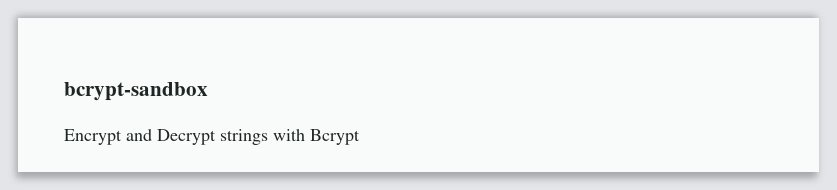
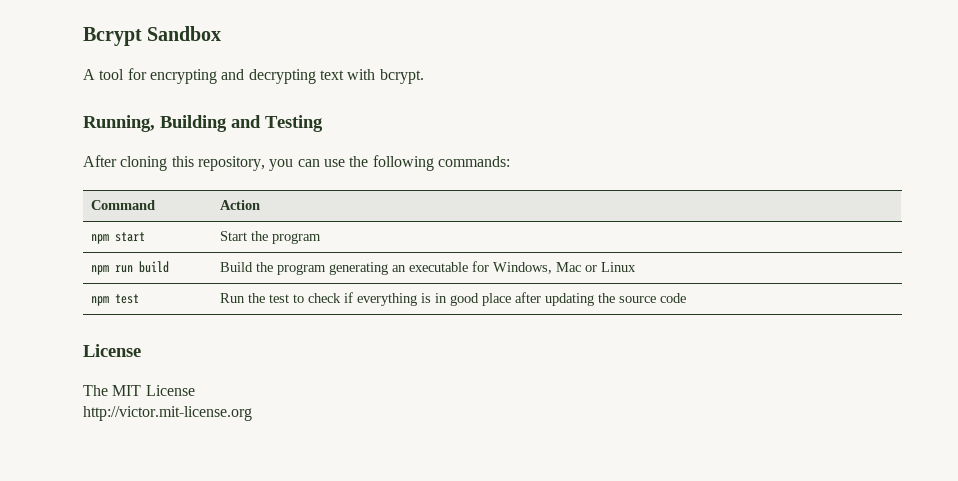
[64,82,208,101] [64,129,360,145] bcrypt-sandbox // Encrypt and Decrypt strings with Bcrypt -> [83,26,222,46] [83,68,424,84] [83,115,323,132] [83,155,510,171] [91,200,156,210] [220,200,261,210] [91,232,146,244] [220,231,322,244] [91,261,170,275] [220,261,637,275] [91,294,140,306] [220,292,687,306] [83,344,141,357] [83,385,195,396] [83,406,252,421] Bcrypt Sandbox // A tool for encrypting and decrypting text with bcrypt. // Running, Building and Testing // After cloning this repository, you can use the following commands: // Command | Action // npm start | Start the program // npm run build | Build the program generating an executable for Windows, Mac or Linux // npm test | Run the test to check if everything is in good place after updating the source code // License // The MIT License // http://victor.mit-license.org

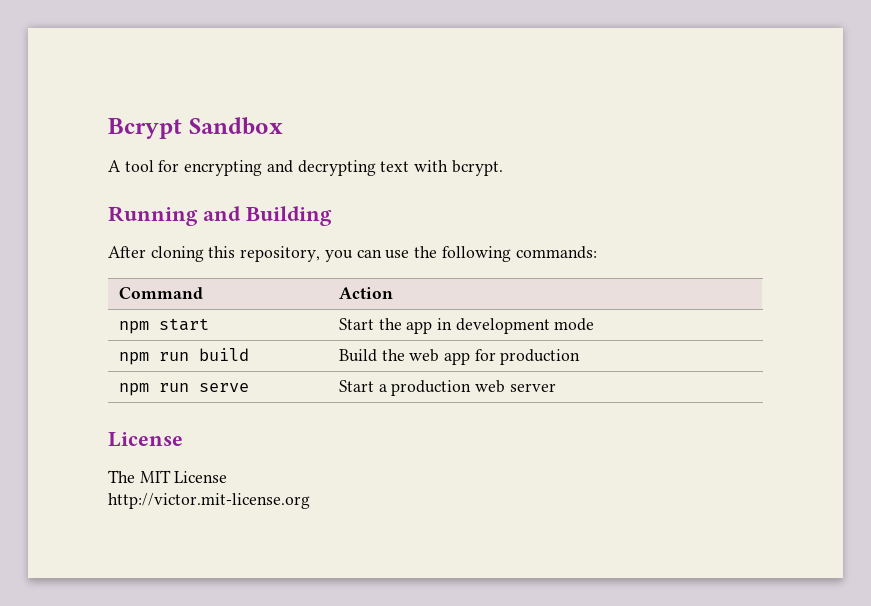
[83,115,155,132] Running, -> [108,206,241,226] Running and
[231,115,323,132] and Testing -> (332, 216) none
[272,233,322,244] program -> [406,318,595,334] app in development mode
[277,261,637,275] [91,294,140,306] [220,292,687,306] program generating an executable for Windows, Mac or Linux // npm test | Run the test to check if everything is in good place after updating the source code -> [409,349,581,365] [118,383,249,396] [338,380,556,396] web app for production // npm run serve | Start a production web server

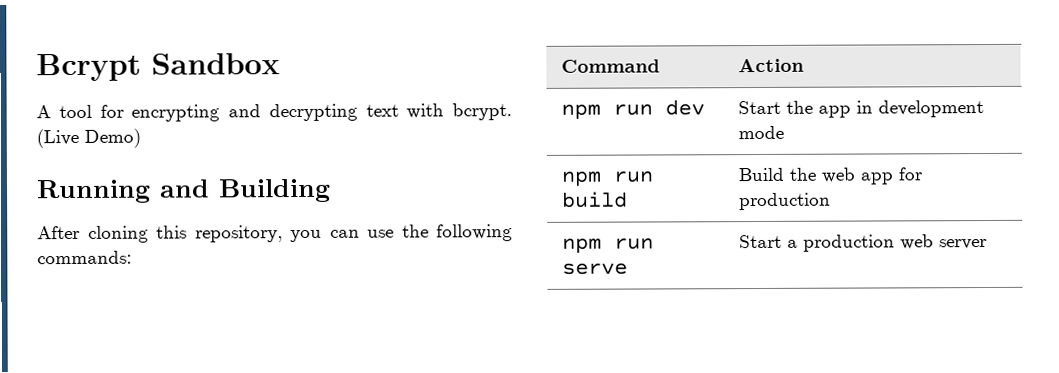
(503, 168) none -> [36,128,141,149] (Live Demo)
[158,318,209,331] start -> [613,99,706,116] run dev
[108,432,183,447] [108,470,228,483] [108,493,310,509] // License // The MIT License // http://victor.mit-license.org -> (988, 244) none

